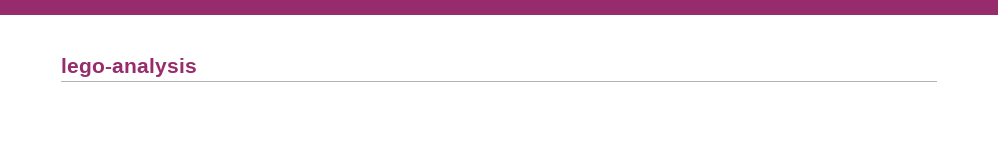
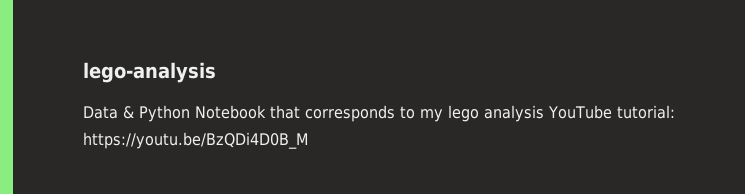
(197, 67) none -> [83,105,675,122] [83,132,308,149] // Data & Python Notebook that corresponds to my lego analysis YouTube tutorial: https://youtu.be/BzQDi4D0B_M

